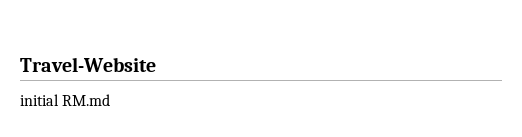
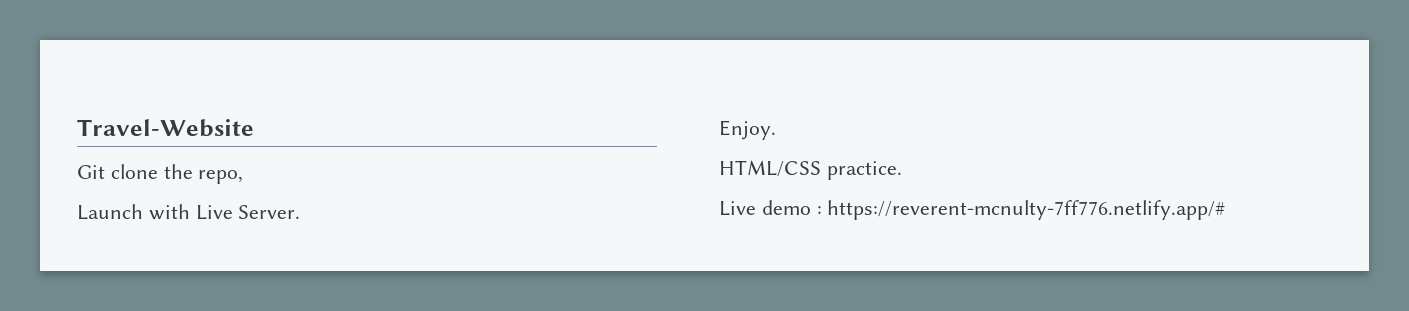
[20,94,111,106] initial RM.md -> [77,164,244,184] [77,204,301,220] [719,120,776,140] [719,160,902,180] [719,200,1226,220] Git clone the repo, // Launch with Live Server. // Enjoy. // HTML/CSS practice. // Live demo : https://reverent-mcnulty-7ff776.netlify.app/#

